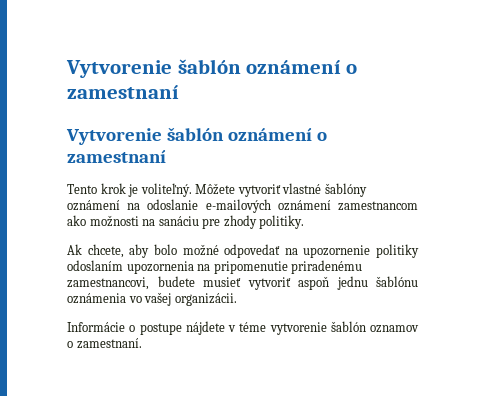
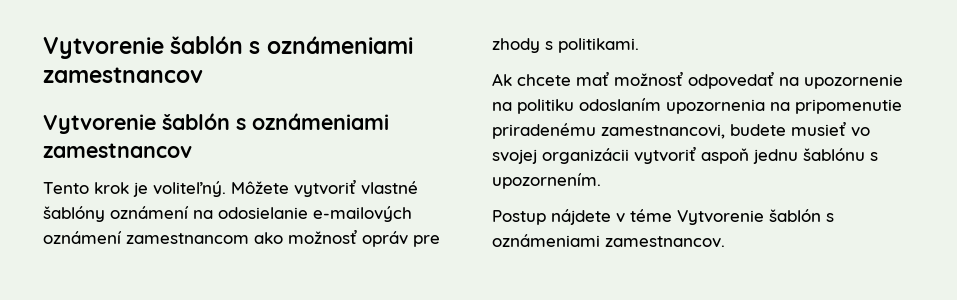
[66,59,357,78] [67,85,179,99] [66,127,327,145] [67,150,166,163] Vytvorenie šablón oznámení o zamestnaní // Vytvorenie šablón oznámení o zamestnaní -> [43,36,413,59] [43,67,203,83] [43,113,389,134] [43,143,192,158] Vytvorenie šablón s oznámeniami zamestnancov // Vytvorenie šablón s oznámeniami zamestnancov
[147,199,199,210] odoslanie -> [218,207,308,219] odosielanie
[89,215,305,229] [67,244,219,258] možnosti na sanáciu pre zhody politiky. // Ak chcete, aby bolo možné -> [288,230,440,247] [492,38,639,53] [492,72,683,86] možnosť opráv pre zhody s politikami. // Ak chcete mať možnosť
[376,244,419,258] politiky -> [492,99,574,114] na politiku
(241, 282) none -> [851,127,870,137] [492,148,629,164] vo svojej organizácii
[67,292,237,306] [67,321,419,335] [67,338,142,349] oznámenia vo vašej organizácii. // Informácie o postupe nájdete v téme vytvorenie šablón oznamov o zamestnaní. -> [870,152,878,161] [492,173,601,189] [492,209,834,225] [492,234,725,248] s upozornením. // Postup nájdete v téme Vytvorenie šablón s oznámeniami zamestnancov.

